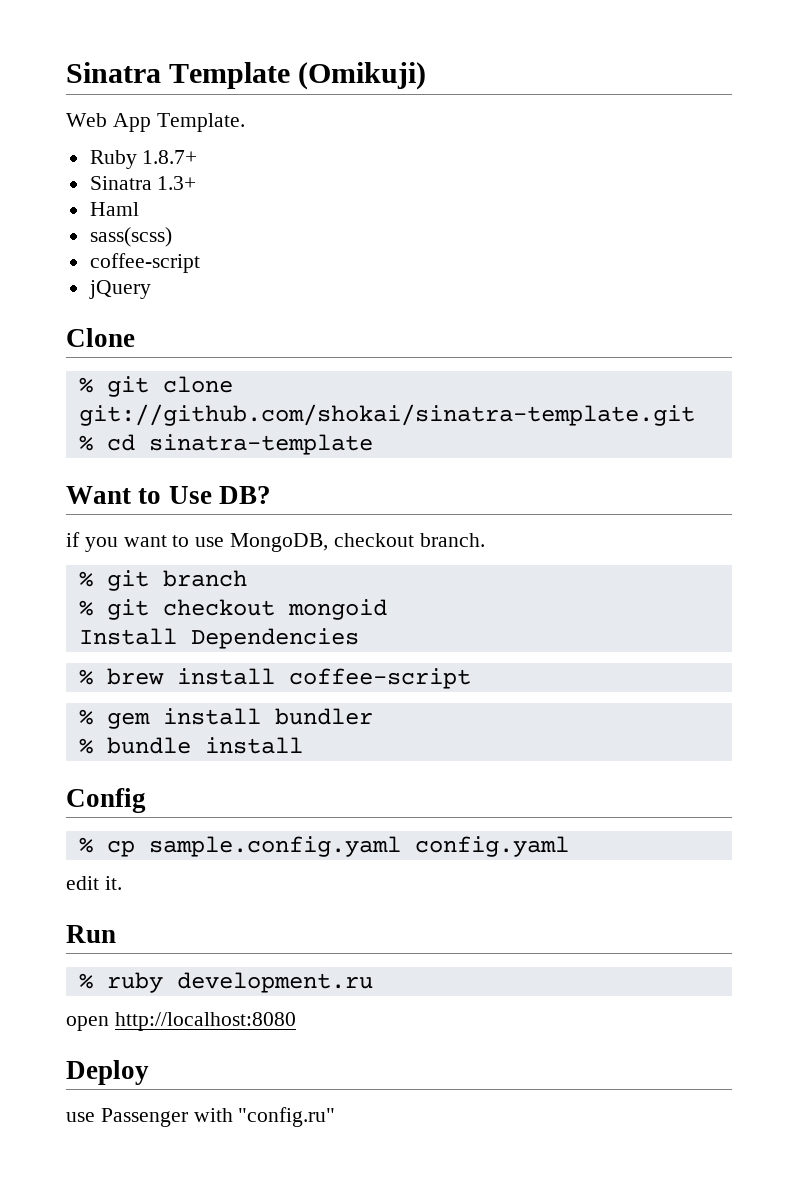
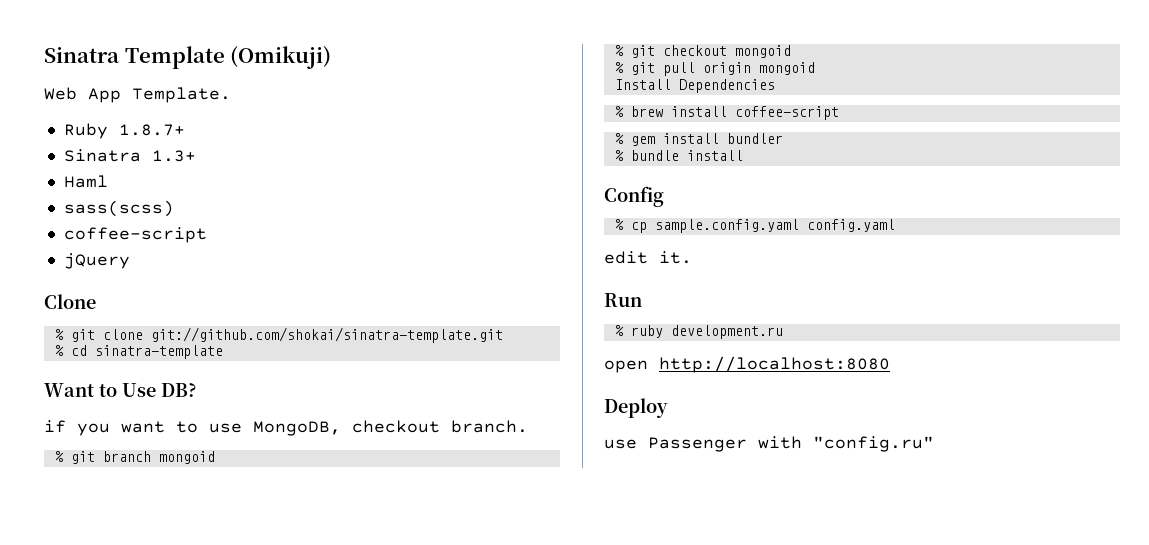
(247, 578) none -> [158,451,215,464] mongoid
(387, 609) none -> [614,62,815,76] // % git pull origin mongoid

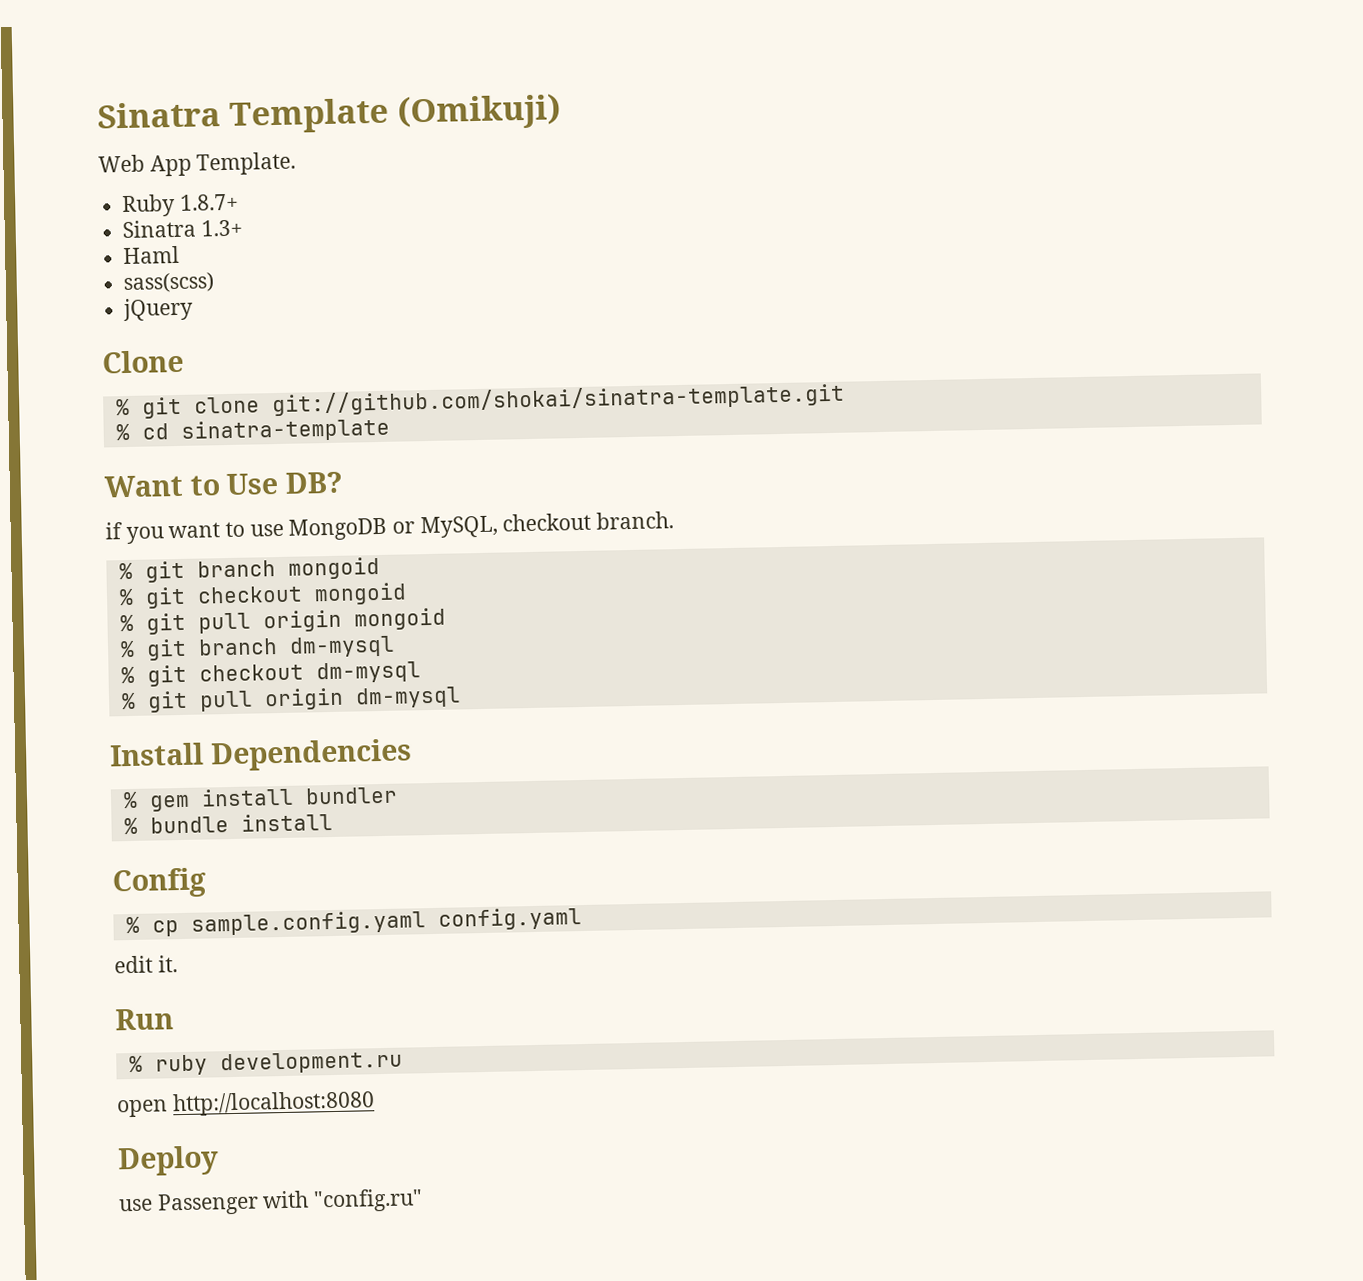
[63,227,207,243] // coffee-script -> (215, 283) none
[253,421,341,436] MongoDB, -> [288,515,498,541] MongoDB or MySQL,
[614,79,775,93] [614,106,839,120] Install Dependencies // % brew install coffee-script -> [119,635,395,661] [120,661,421,687] [120,686,461,713] [109,738,412,772] % git branch dm-mysql // % git checkout dm-mysql // % git pull origin dm-mysql // Install Dependencies

